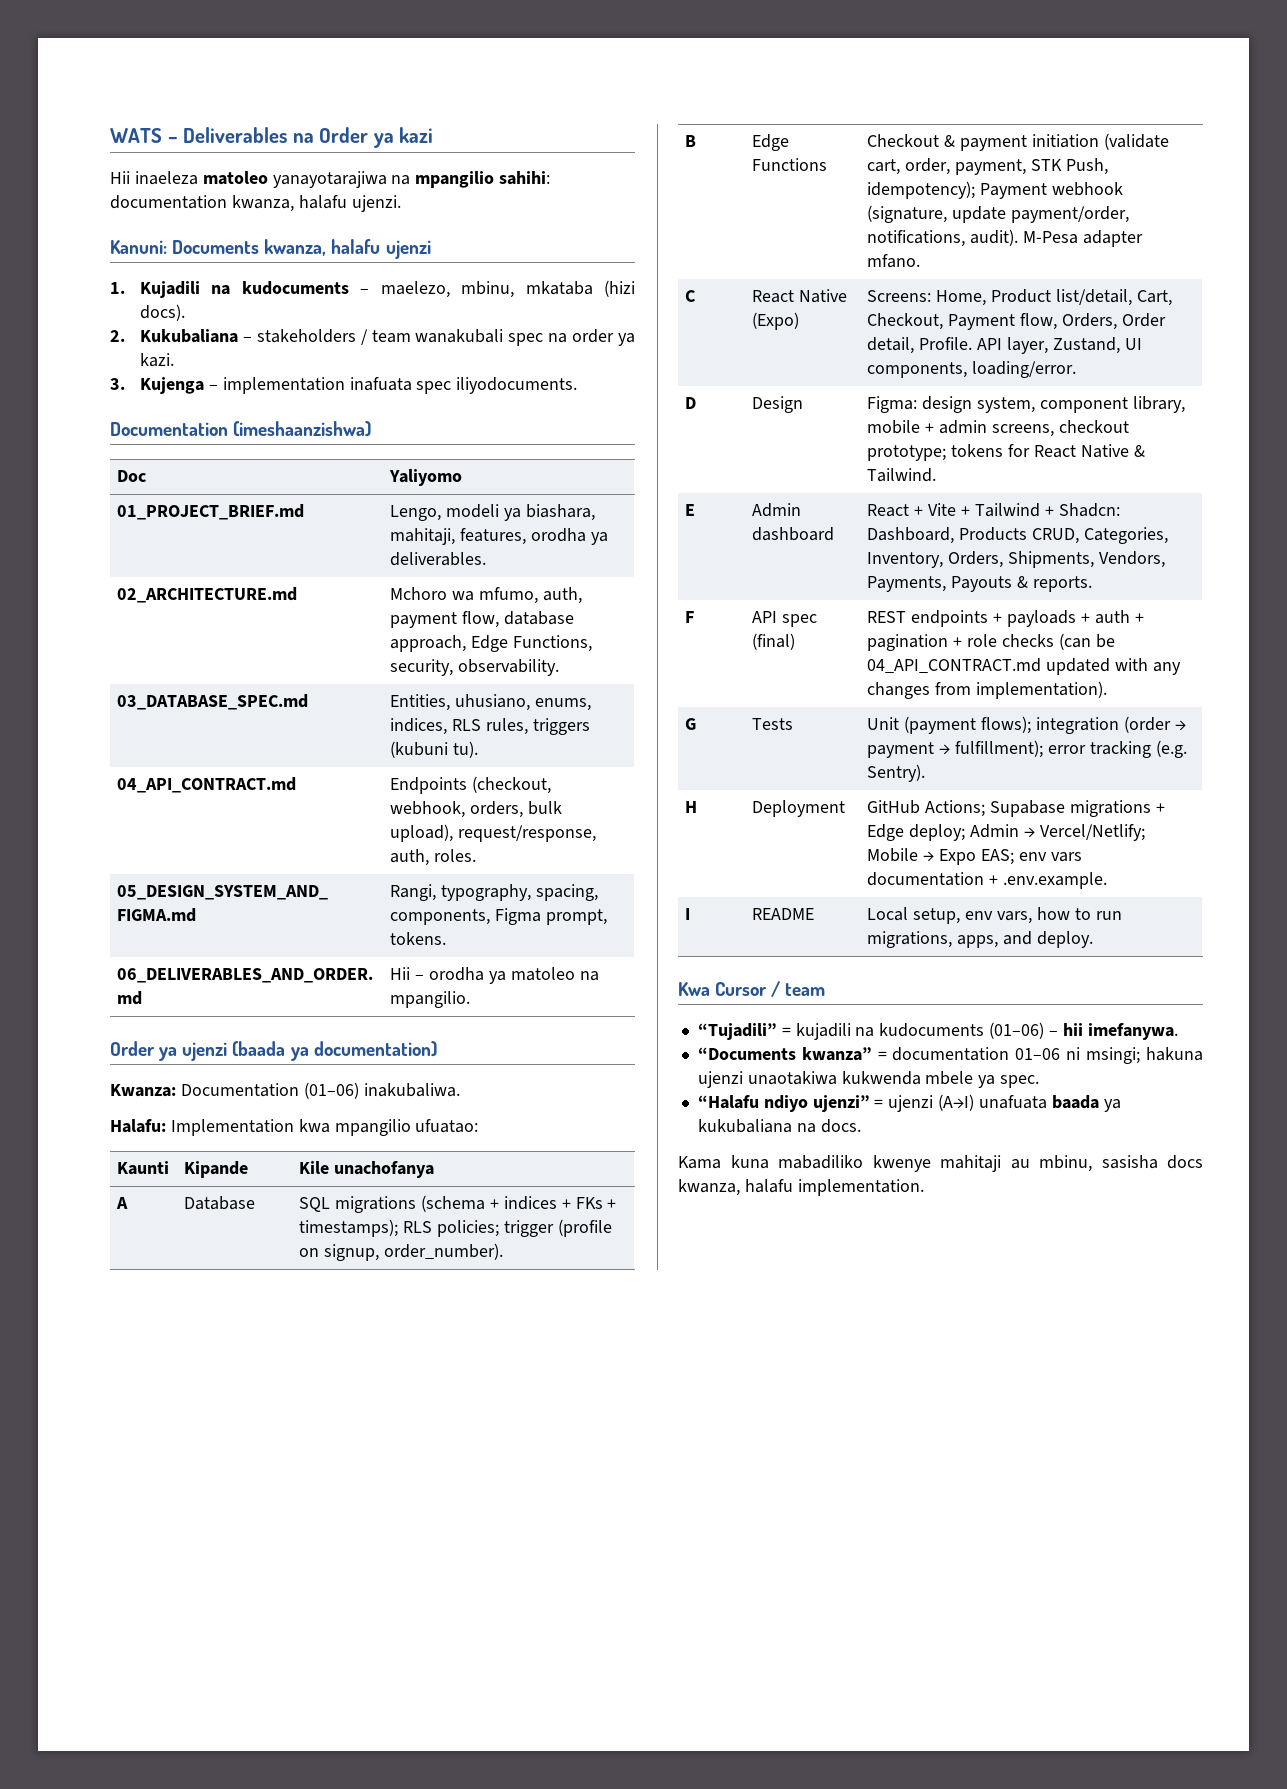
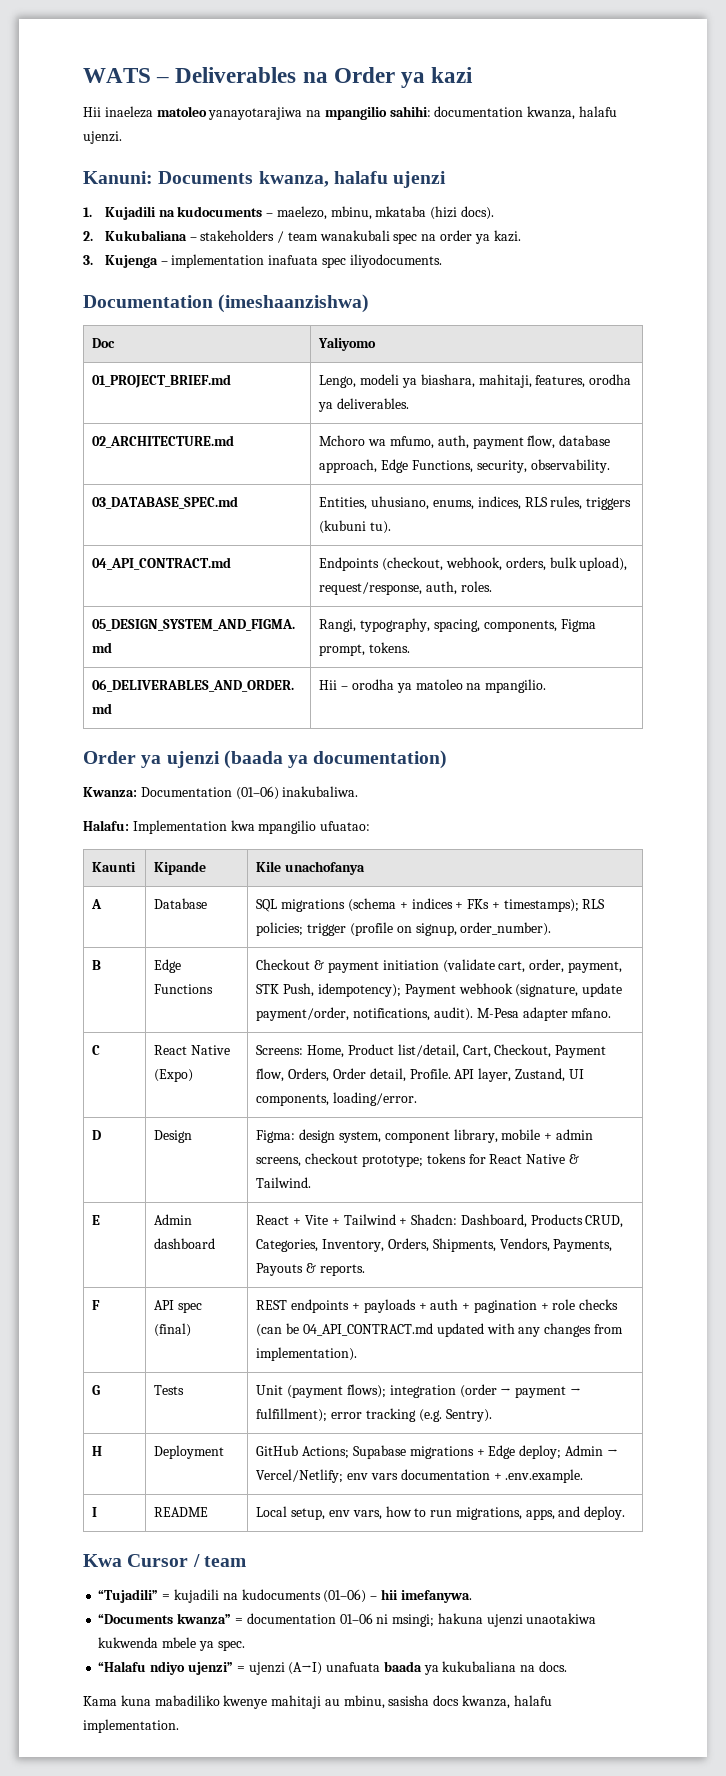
[867,848,1014,865] Mobile → Expo EAS; -> (344, 1476) none

